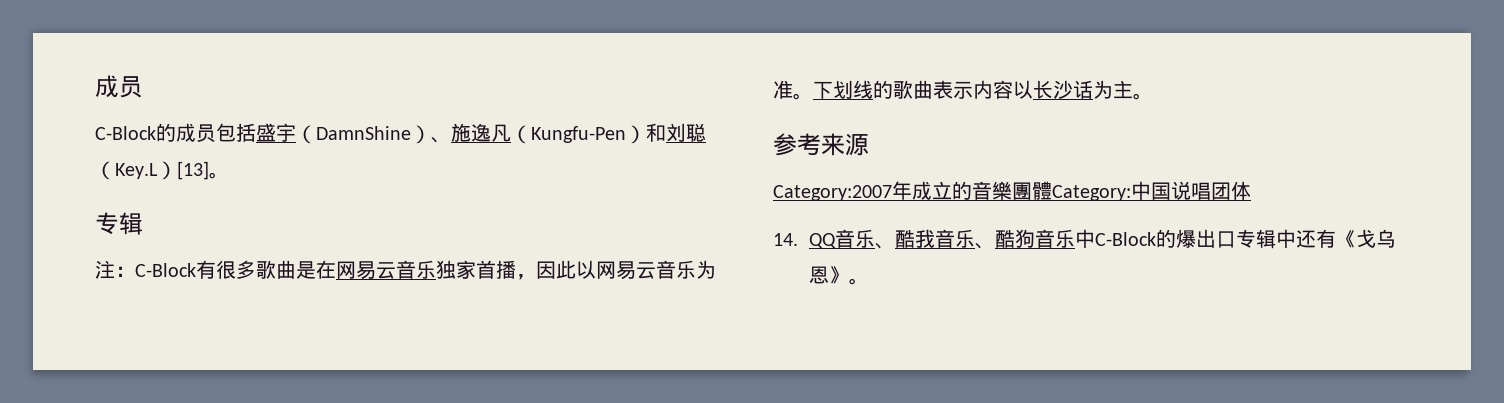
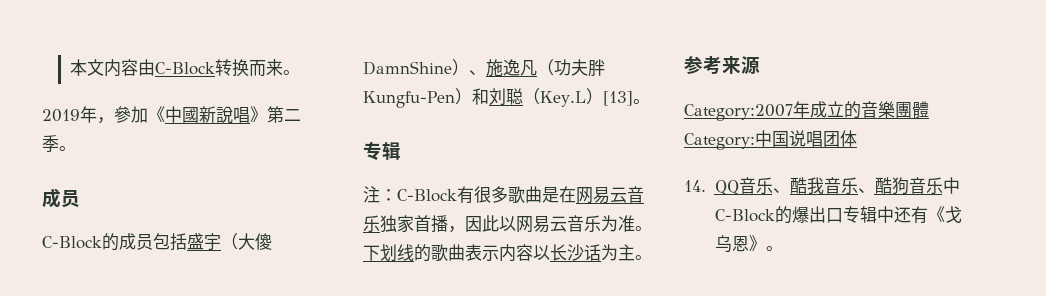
(95, 86) none -> [70,59,301,77] [42,106,301,124] [42,135,76,152] 本文内容由C-Block转换而来。 // 2019年，參加《中國新說唱》第二季。 //
(316, 134) none -> [238,233,272,250] 大傻
(531, 134) none -> [554,59,605,77] 功夫胖

